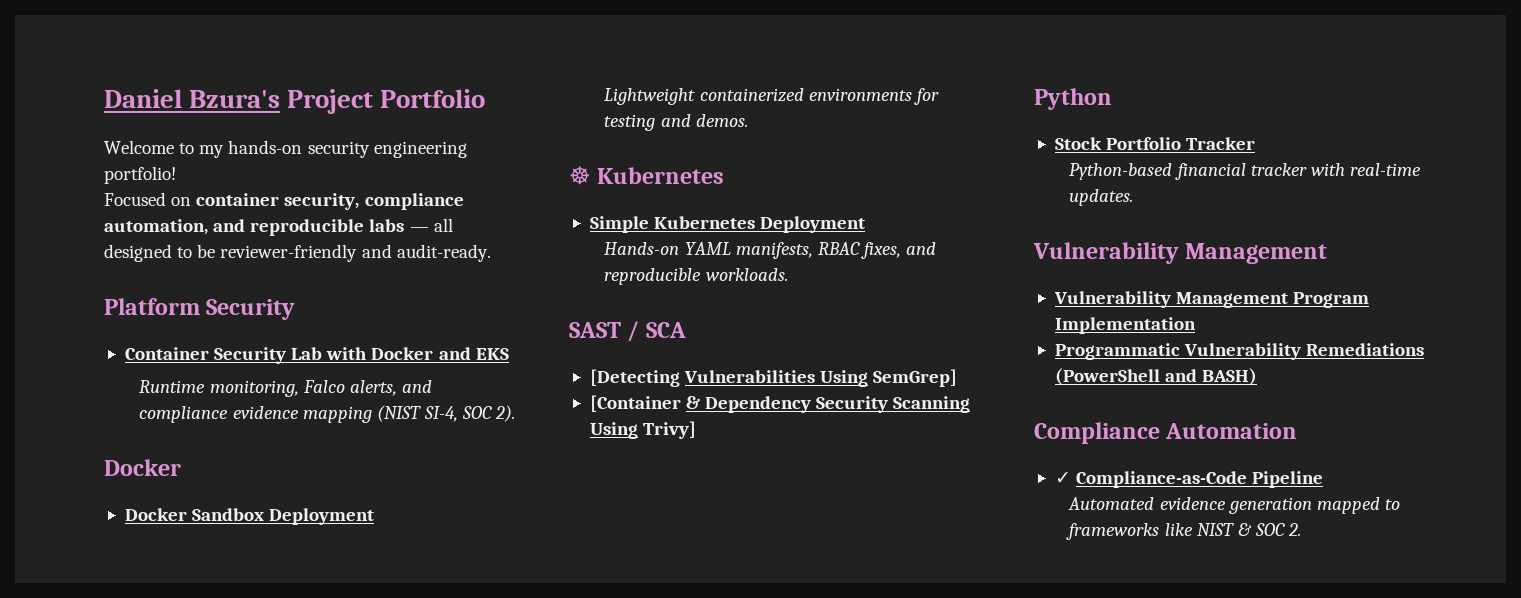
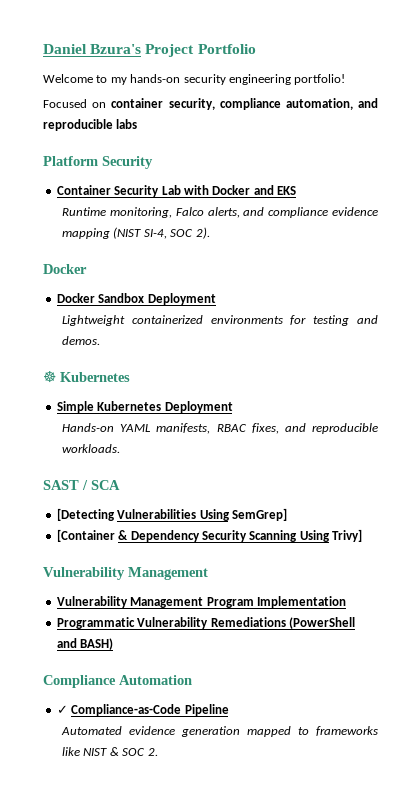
[409,218,453,232] [104,244,491,262] — all designed to be reviewer-friendly and audit-ready. -> (138, 124) none
[1034,88,1112,110] [1054,137,1256,150] [1069,163,1421,180] [1069,189,1134,206] // Python // Stock Portfolio Tracker // Python-based financial tracker with real-time updates. -> (362, 535) none

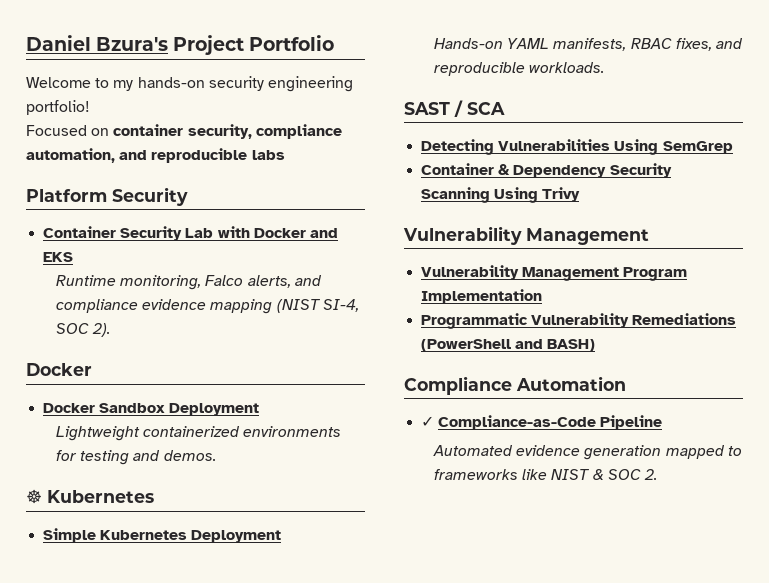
[56,508,115,521] [Detecting -> [421,139,495,155] Detecting
[231,508,287,521] [56,529,115,542] SemGrep] // [Container -> [662,141,733,154] [421,163,495,175] SemGrep // Container
[332,529,362,542] Trivy] -> [542,187,581,202] Trivy

